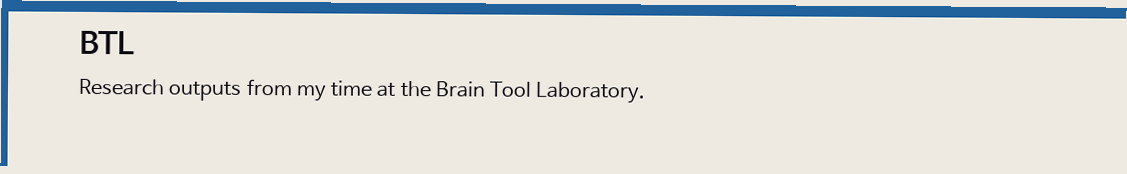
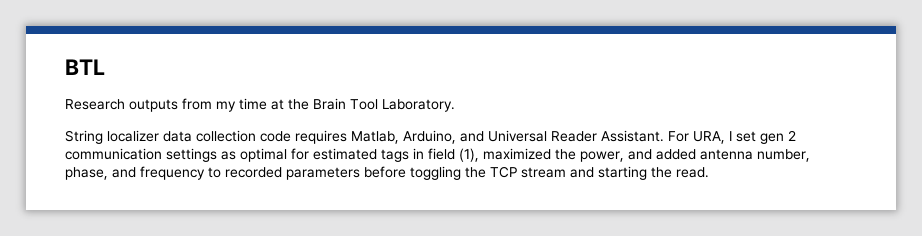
(647, 92) none -> [65,130,796,144] [65,148,810,162] [65,166,709,180] // String localizer data collection code requires Matlab, Arduino, and Universal Reader Assistant. For URA, I set gen 2 communication settings as optimal for estimated tags in field (1), maximized the power, and added antenna number, phase, and frequency to recorded parameters before toggling the TCP stream and starting the read.

